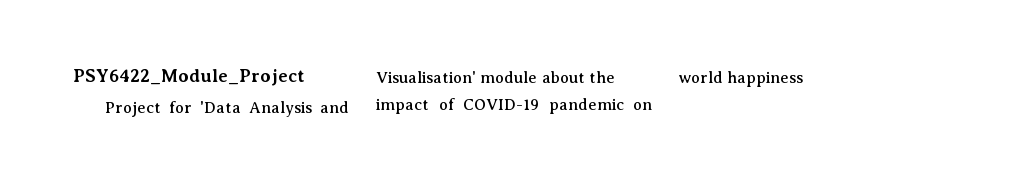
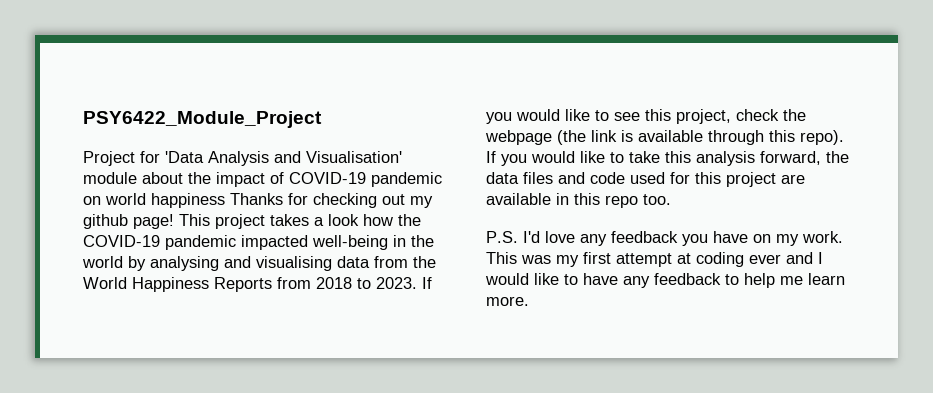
(804, 79) none -> [230,193,433,208] [83,214,421,229] [83,235,434,250] [82,256,436,271] [83,277,432,292] [486,109,806,124] [485,130,844,145] [486,151,849,166] [486,172,805,187] [486,193,671,208] [486,231,843,246] [486,252,823,267] [485,273,845,288] [486,296,529,306] Thanks for checking out my github page! This project takes a look how the COVID-19 pandemic impacted well-being in the world by analysing and visualising data from the World Happiness Reports from 2018 to 2023. If you would like to see this project, check the webpage (the link is available through this repo). If you would like to take this analysis forward, the data files and code used for this project are available in this repo too. // P.S. I'd love any feedback you have on my work. This was my first attempt at coding ever and I would like to have any feedback to help me learn more.

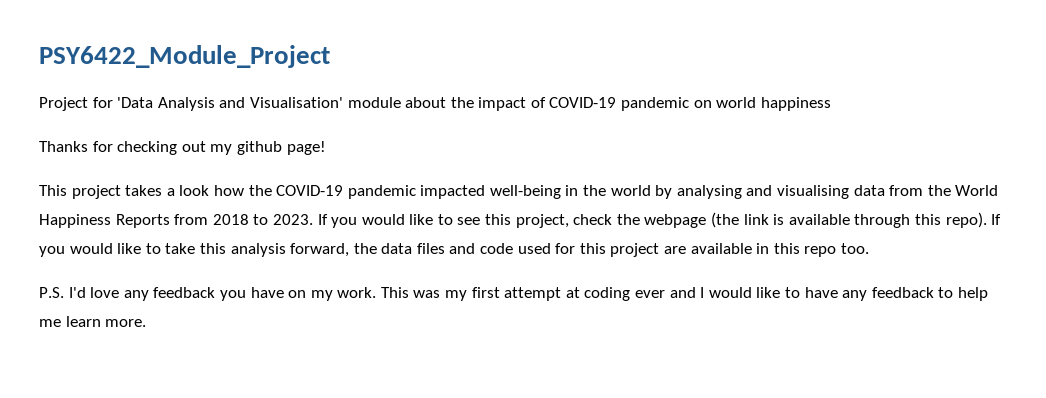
(225, 200) none -> (831, 104) //
(174, 221) none -> (326, 148) //

